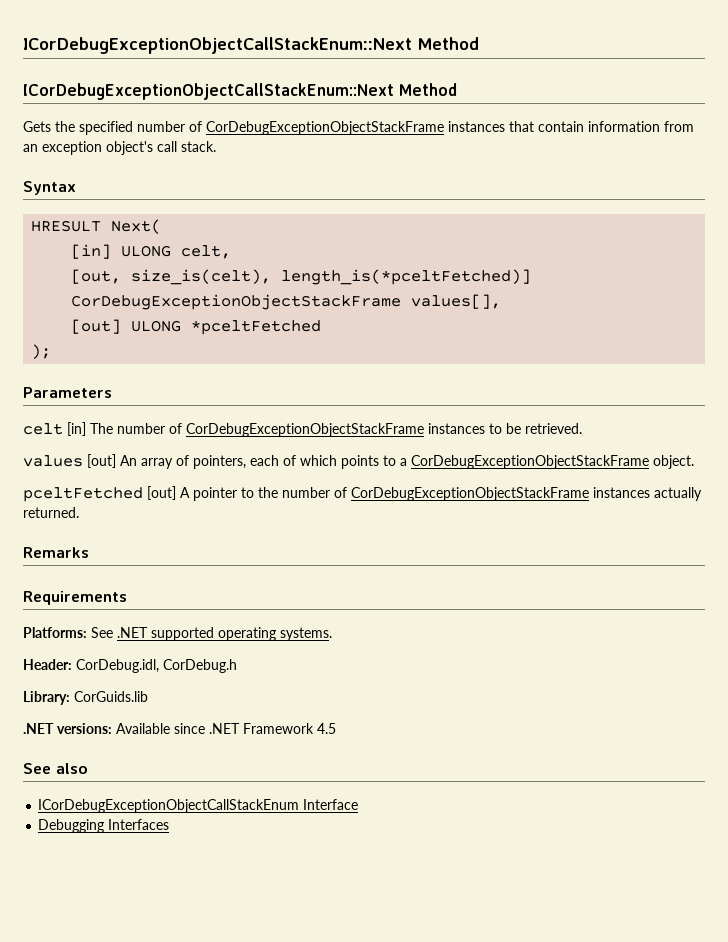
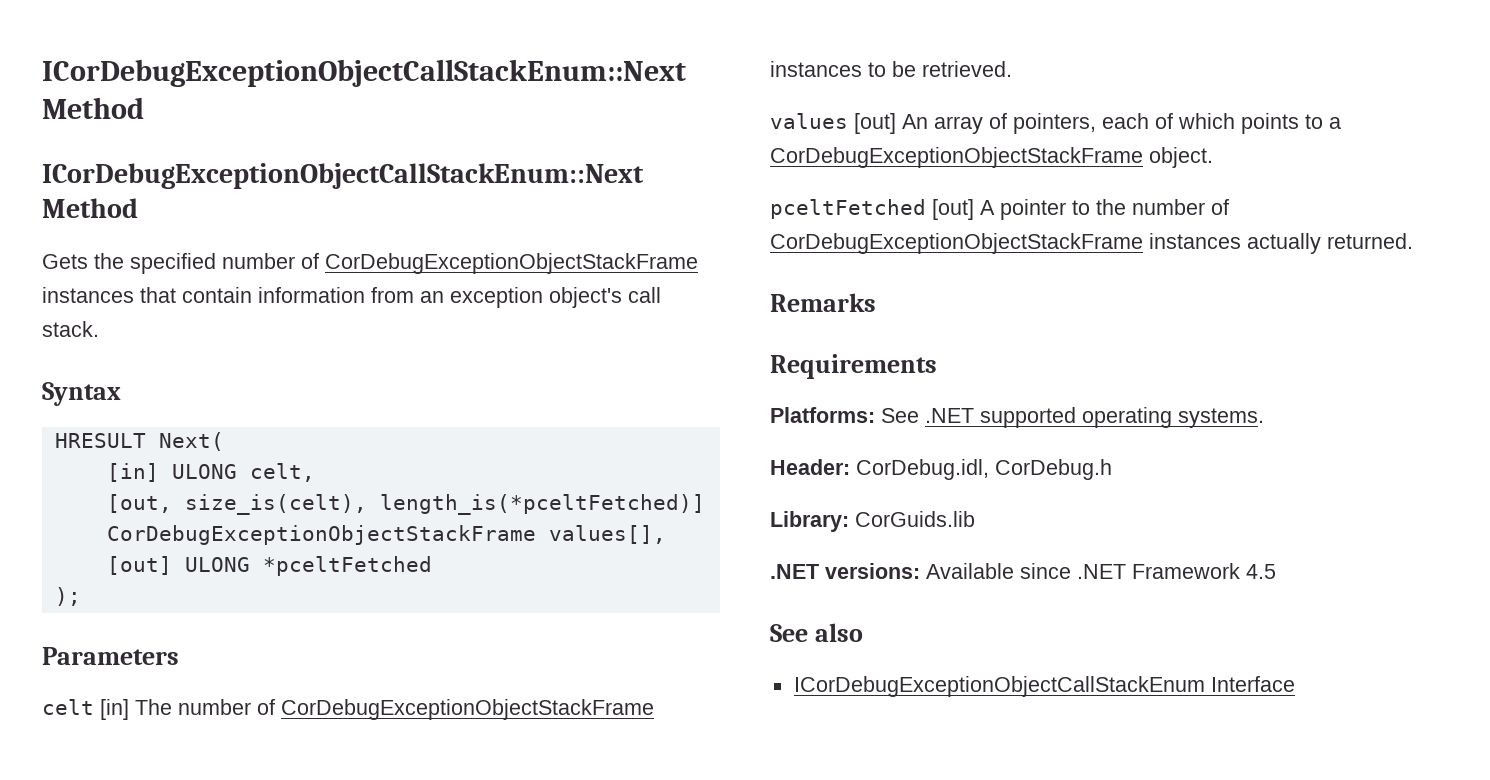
[38,819,170,833] // Debugging Interfaces -> (1295, 684) none

